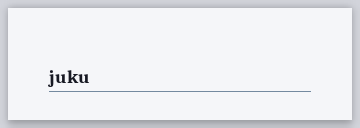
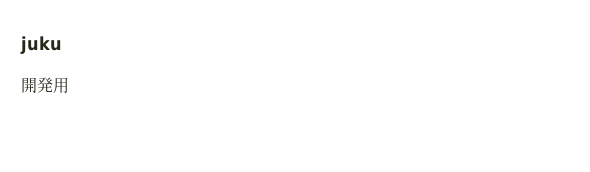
(90, 78) none -> [21,77,69,94] // 開発用

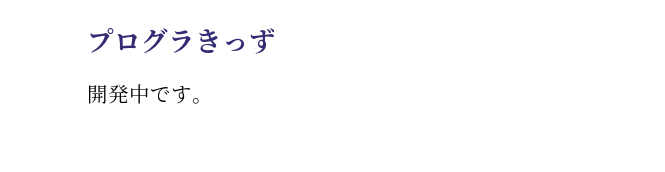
[20,36,62,54] juku -> [87,28,276,54] プログラきっず
[53,77,69,94] 用 -> [129,84,213,104] 中です。

